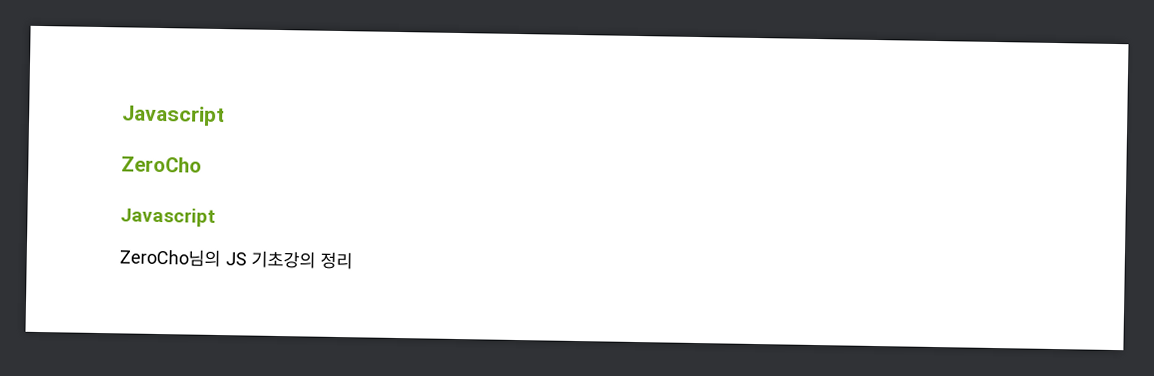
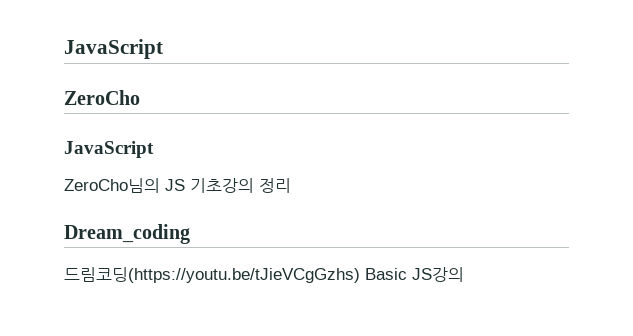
[122,105,225,127] Javascript -> [64,39,163,59] JavaScript
[120,207,216,227] Javascript -> [64,141,154,158] JavaScript
(353, 260) none -> [64,224,190,244] [64,267,464,283] // Dream_coding // 드림코딩(https://youtu.be/tJieVCgGzhs) Basic JS강의

